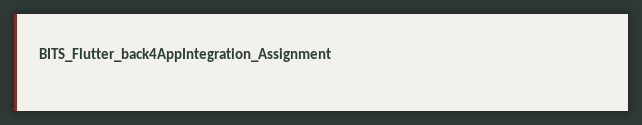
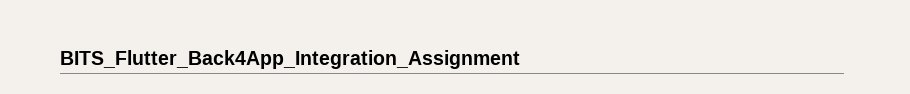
[39,48,331,62] BITS_Flutter_back4AppIntegration_Assignment -> [60,50,520,69] BITS_Flutter_Back4App_Integration_Assignment

